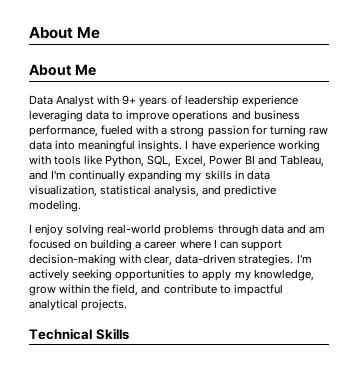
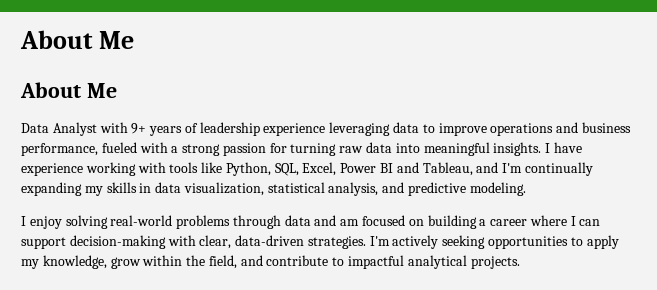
[29,328,129,340] // Technical Skills -> (520, 262) none

